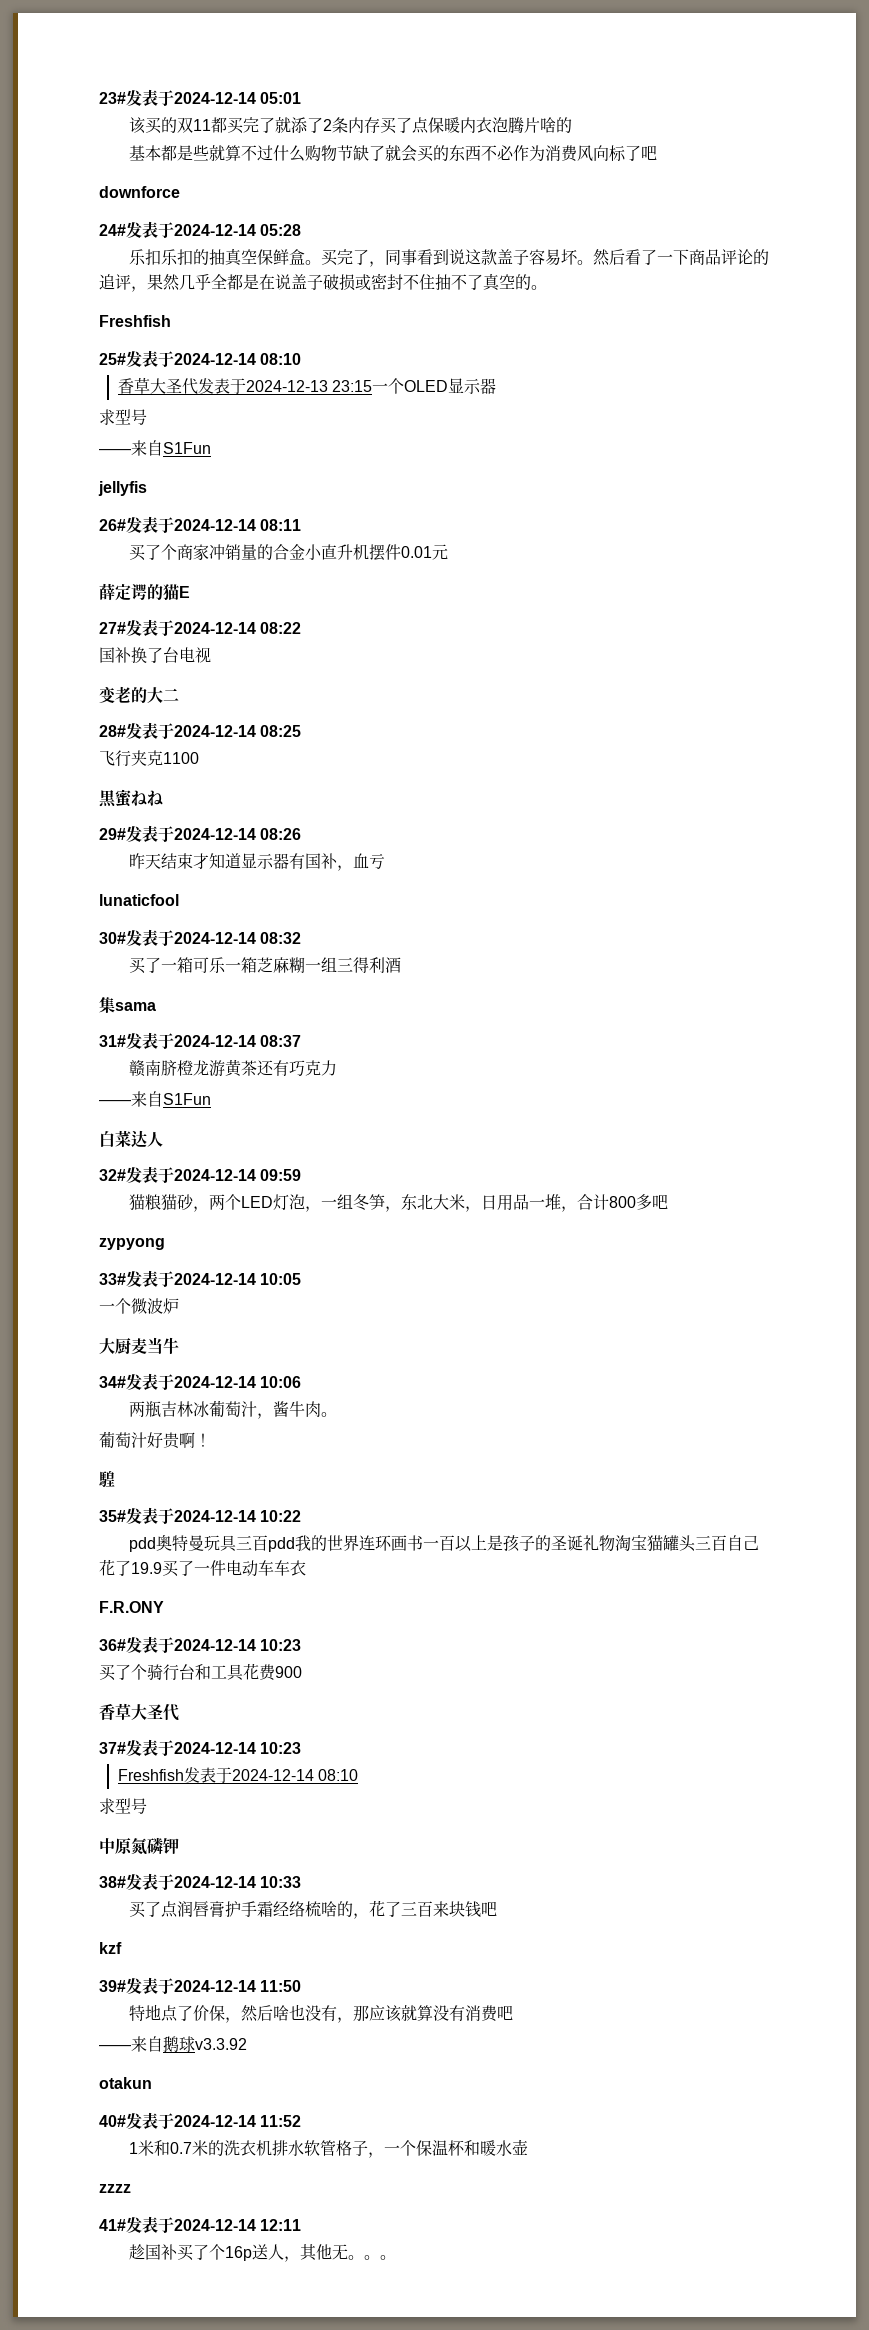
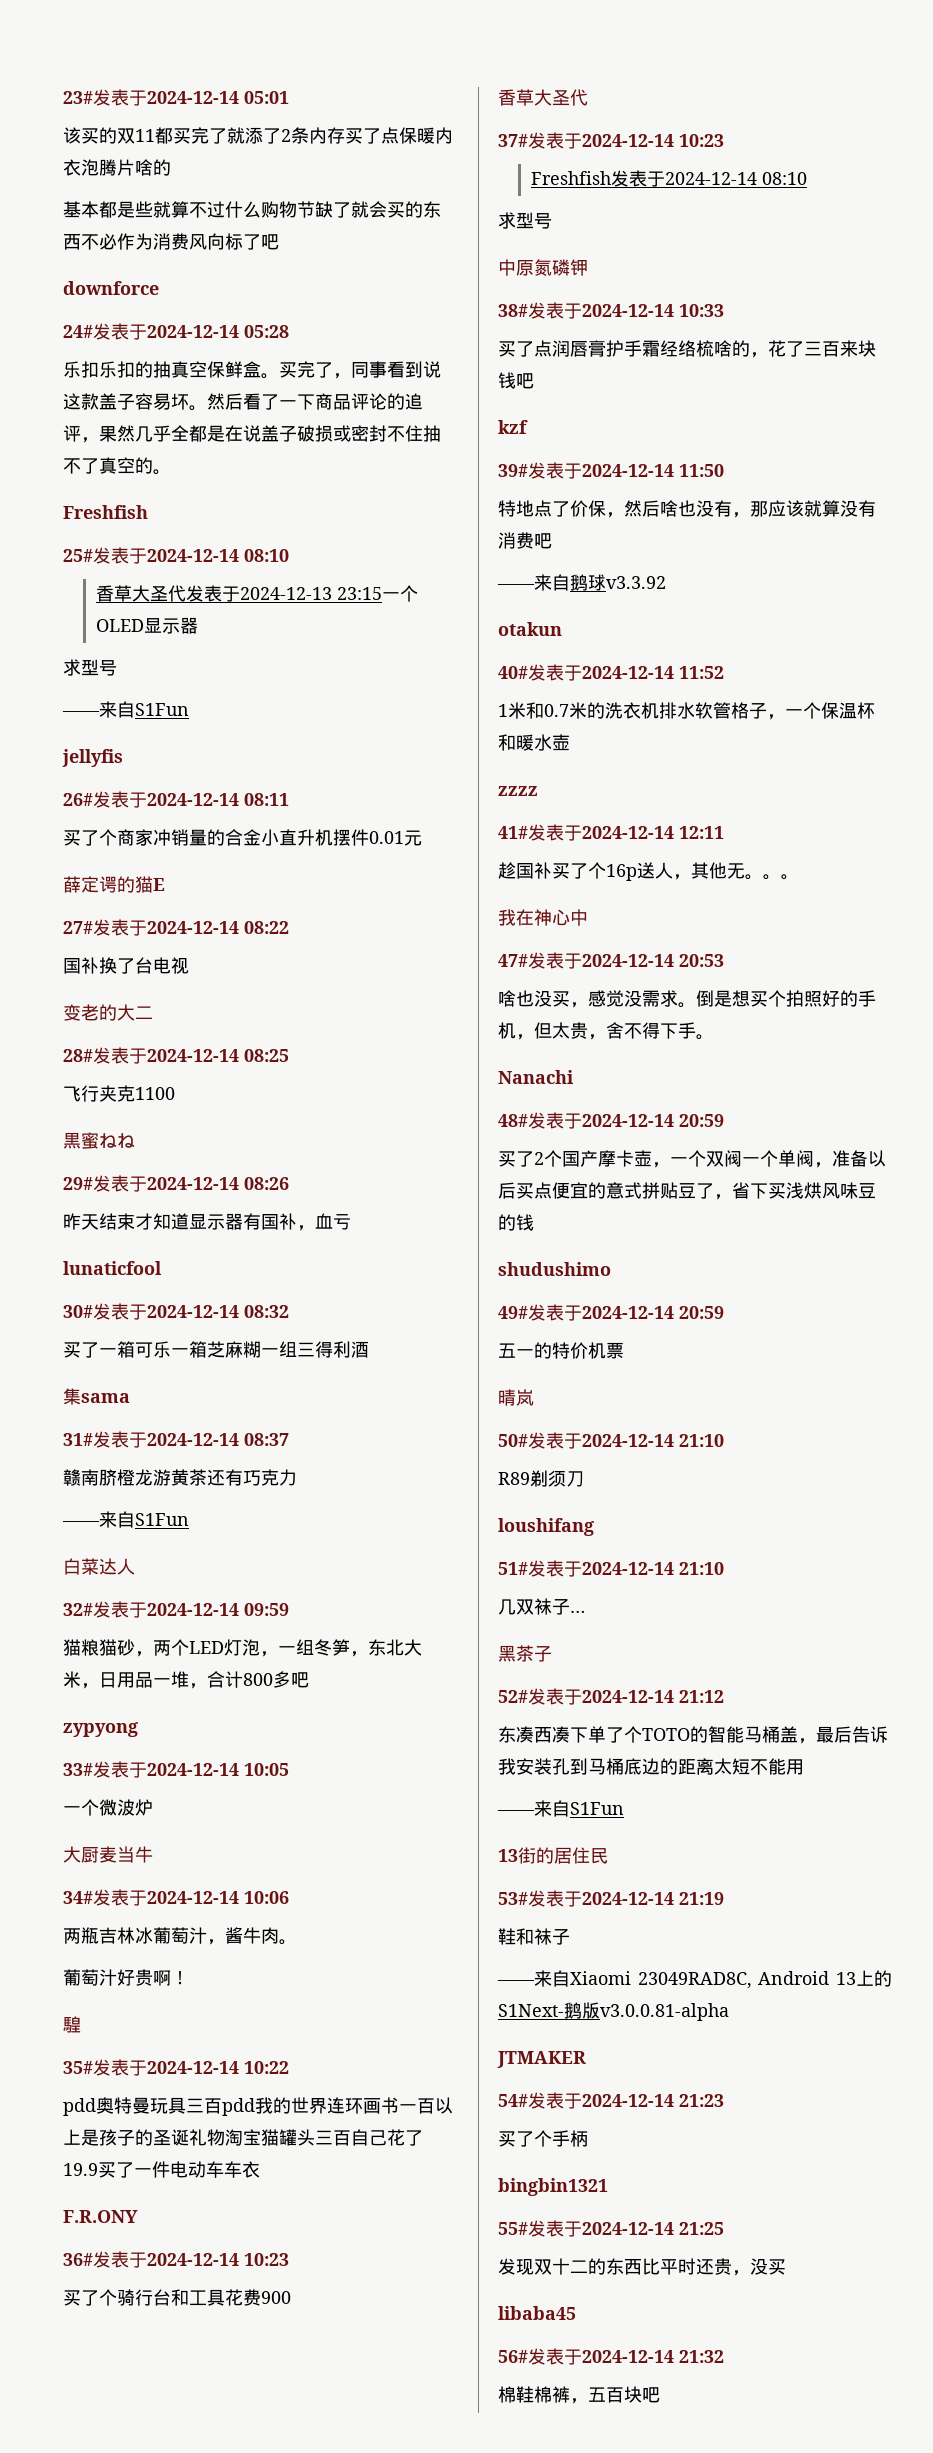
(397, 2257) none -> [498,909,588,926] [498,952,724,969] [498,990,876,1008] [498,1022,714,1040] [498,1070,574,1084] [498,1112,724,1129] [498,1150,886,1168] [498,1182,876,1200] [498,1214,534,1231] [498,1262,611,1276] [498,1304,724,1321] [498,1342,624,1359] [498,1389,534,1406] [498,1432,724,1449] [498,1470,584,1487] [498,1518,594,1536] [498,1560,724,1577] [498,1598,585,1615] [498,1645,552,1662] [498,1688,724,1705] [498,1726,888,1744] [498,1758,804,1775] [497,1800,624,1817] [498,1847,608,1864] [498,1890,724,1907] [498,1928,570,1945] [497,1970,892,1989] [498,2002,729,2021] [497,2051,586,2068] [498,2092,724,2109] [498,2130,588,2147] [498,2178,608,2196] [498,2220,724,2237] [498,2258,786,2276] [498,2306,576,2320] [498,2348,724,2365] [498,2386,660,2404] // 我在神心中 // 47#发表于2024-12-14 20:53 // 啥也没买，感觉没需求。倒是想买个拍照好的手机，但太贵，舍不得下手。 // Nanachi // 48#发表于2024-12-14 20:59 // 买了2个国产摩卡壶，一个双阀一个单阀，准备以后买点便宜的意式拼贴豆了，省下买浅烘风味豆的钱 // shudushimo // 49#发表于2024-12-14 20:59 // 五一的特价机票 // 晴岚 // 50#发表于2024-12-14 21:10 // R89剃须刀 // loushifang // 51#发表于2024-12-14 21:10 // 几双袜子… // 黑茶子 // 52#发表于2024-12-14 21:12 // 东凑西凑下单了个TOTO的智能马桶盖，最后告诉我安装孔到马桶底边的距离太短不能用 // ——来自S1Fun // 13街的居住民 // 53#发表于2024-12-14 21:19 // 鞋和袜子 // ——来自Xiaomi 23049RAD8C, Android 13上的S1Next-鹅版v3.0.0.81-alpha // JTMAKER // 54#发表于2024-12-14 21:23 // 买了个手柄 // bingbin1321 // 55#发表于2024-12-14 21:25 // 发现双十二的东西比平时还贵，没买 // libaba45 // 56#发表于2024-12-14 21:32 // 棉鞋棉裤，五百块吧

